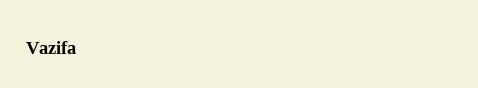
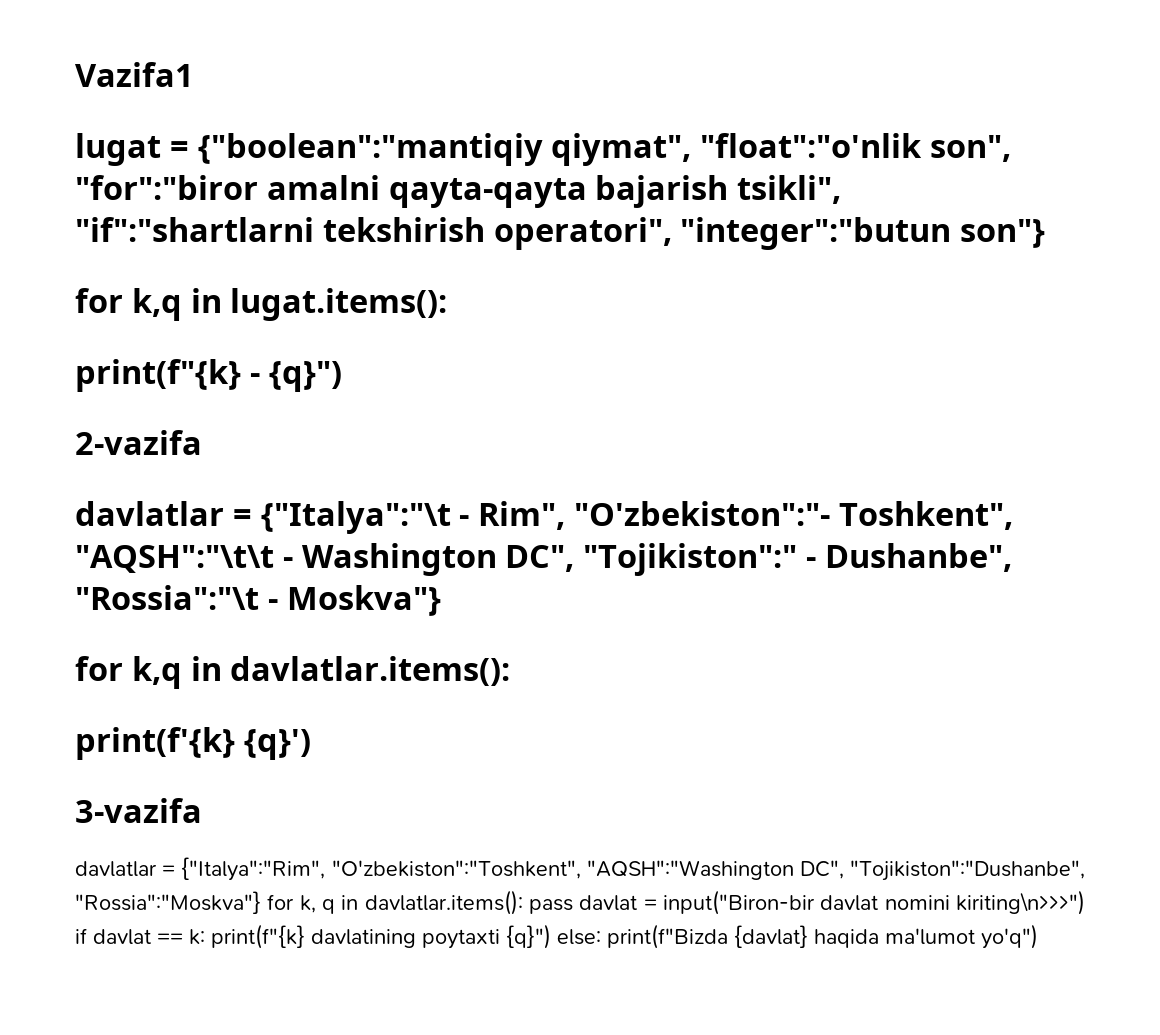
[26,41,76,54] Vazifa -> [75,62,194,87] [75,133,1011,166] [75,175,842,208] [75,217,1046,250] [75,288,448,321] [75,359,342,392] [75,430,202,455] [75,501,1013,534] [75,543,1012,576] [75,585,441,616] [75,656,511,689] [75,727,311,760] [75,798,202,823] [75,857,1085,881] [75,890,1085,915] [75,924,1038,949] Vazifa1 // lugat = {"boolean":"mantiqiy qiymat", "float":"o'nlik son", "for":"biror amalni qayta-qayta bajarish tsikli", "if":"shartlarni tekshirish operatori", "integer":"butun son"} // for k,q in lugat.items(): // print(f"{k} - {q}") // 2-vazifa // davlatlar = {"Italya":"\t - Rim", "O'zbekiston":"- Toshkent", "AQSH":"\t\t - Washington DC", "Tojikiston":" - Dushanbe", "Rossia":"\t - Moskva"} // for k,q in davlatlar.items(): // print(f'{k} {q}') // 3-vazifa // davlatlar = {"Italya":"Rim", "O'zbekiston":"Toshkent", "AQSH":"Washington DC", "Tojikiston":"Dushanbe", "Rossia":"Moskva"} for k, q in davlatlar.items(): pass davlat = input("Biron-bir davlat nomini kiriting\n>>>") if davlat == k: print(f"{k} davlatining poytaxti {q}") else: print(f"Bizda {davlat} haqida ma'lumot yo'q")

